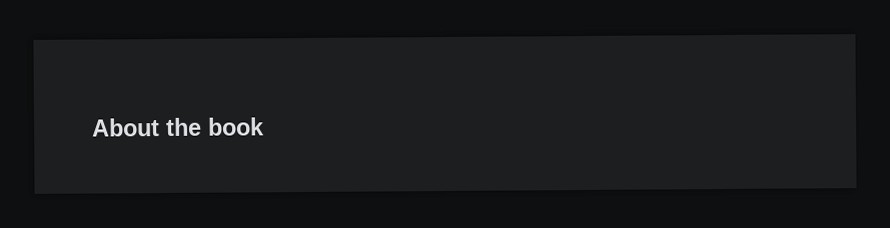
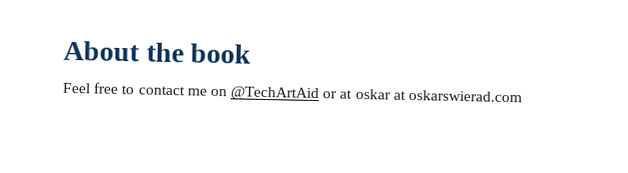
(265, 126) none -> [62,82,523,103] // Feel free to contact me on @TechArtAid or at oskar at oskarswierad.com

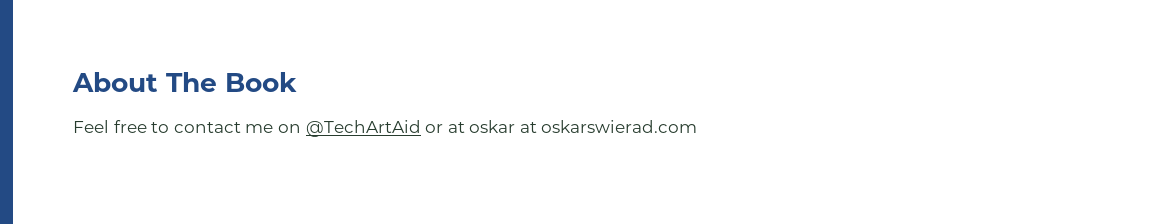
[145,42,252,64] the book -> [166,72,297,92] The Book

